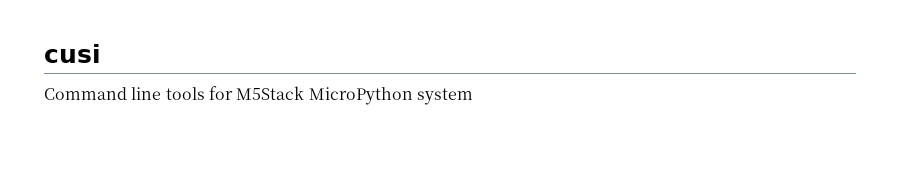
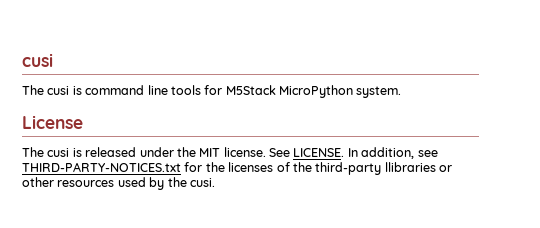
[44,87,127,100] Command -> [22,85,145,95] The cusi is command
[416,88,473,105] system -> [356,86,402,98] [22,115,83,129] [22,147,438,159] [22,162,452,175] [22,177,215,190] system. // License // The cusi is released under the MIT license. See LICENSE. In addition, see THIRD-PARTY-NOTICES.txt for the licenses of the third-party llibraries or other resources used by the cusi.

